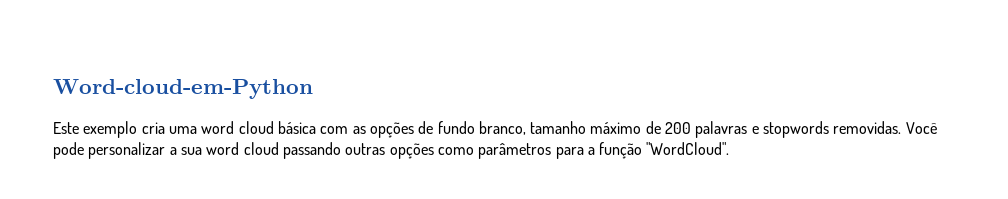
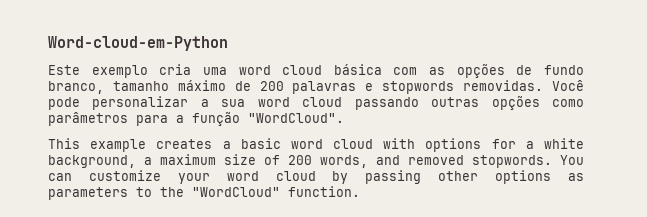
(730, 148) none -> [48,138,584,152] [48,154,584,168] [48,170,585,184] [48,186,360,200] // This example creates a basic word cloud with options for a white background, a maximum size of 200 words, and removed stopwords. You can customize your word cloud by passing other options as parameters to the "WordCloud" function.

